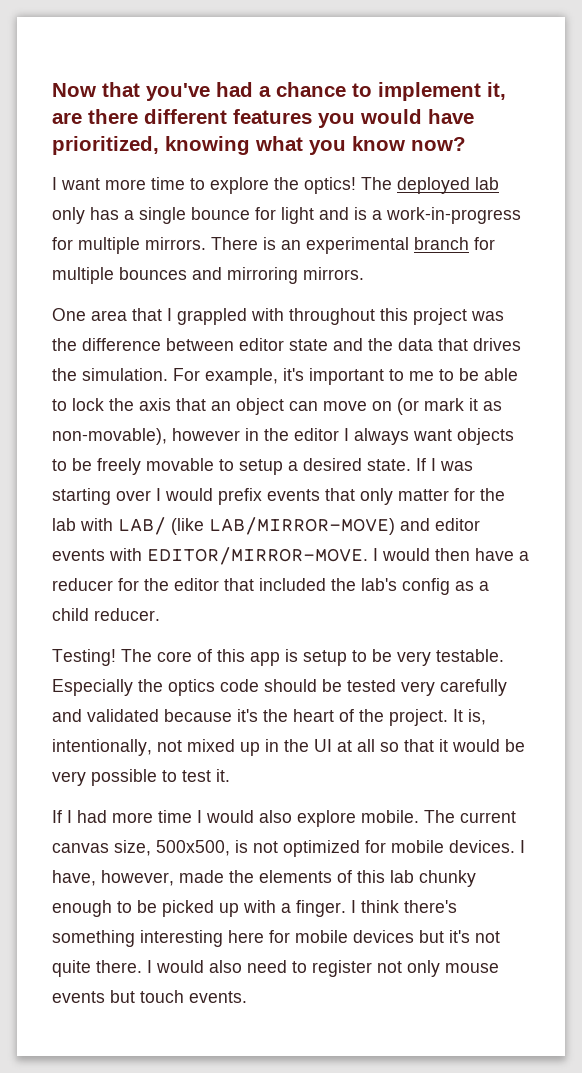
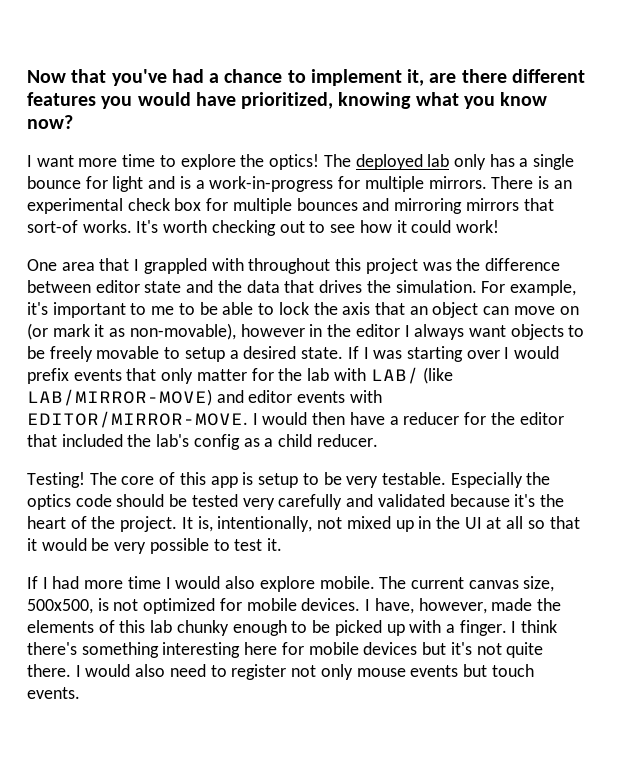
[414,237,469,250] branch -> [127,198,202,211] check box
[303,267,364,280] mirrors. -> [465,198,554,211] [27,220,499,236] mirrors that sort-of works. It's worth checking out to see how it could work!

